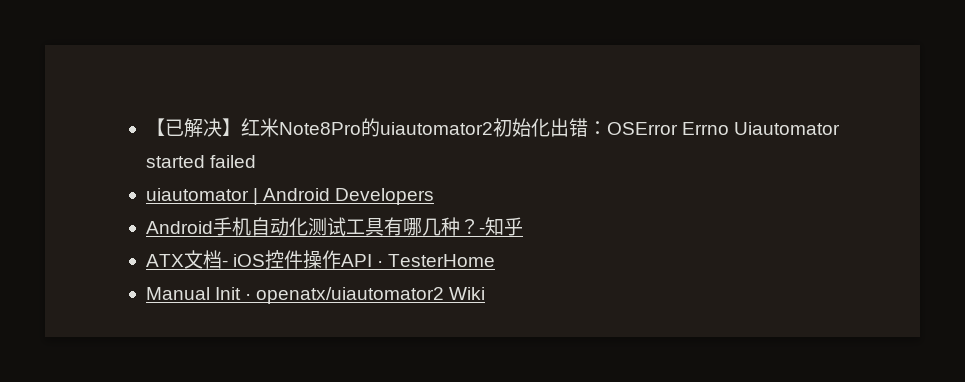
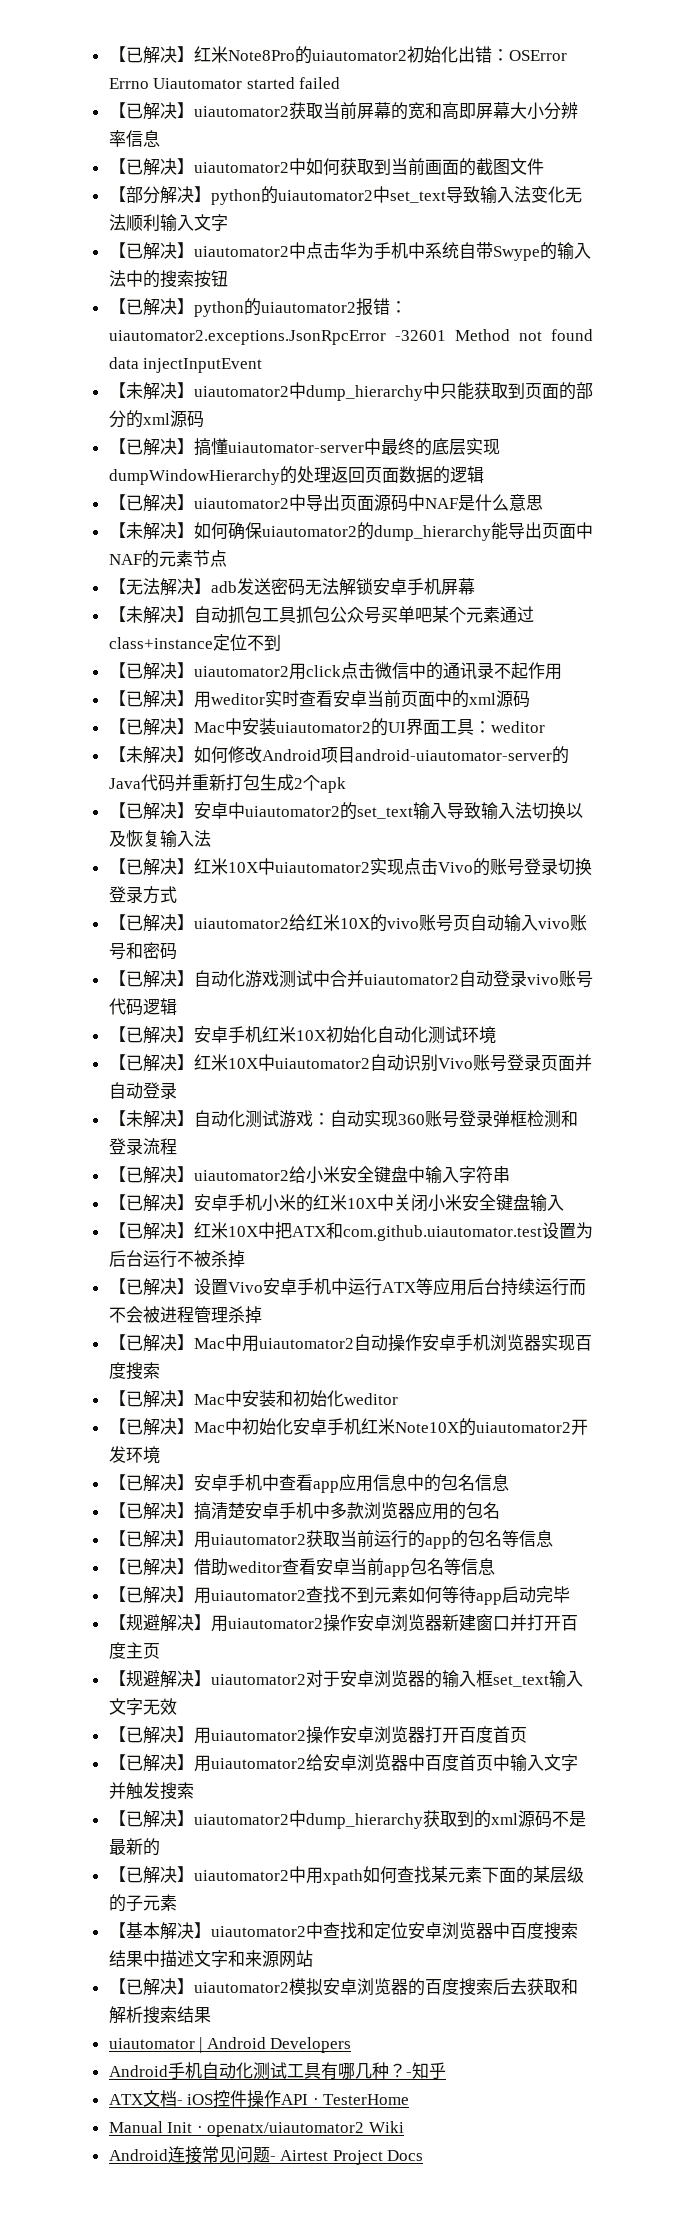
(257, 161) none -> [108,102,578,120] [108,130,160,147] [108,158,544,176] [108,186,582,205] [108,214,228,232] [108,242,591,261] [108,270,228,288] [108,298,407,317] [108,329,593,345] [108,357,263,373] [108,382,593,401] [108,410,204,428] [108,438,500,456] [108,466,484,485] [108,494,543,512] [108,522,593,541] [108,550,227,568] [108,578,475,596] [108,606,534,624] [108,634,281,651] [108,662,562,680] [108,690,530,708] [108,718,545,736] [108,746,569,764] [108,774,346,793] [108,802,583,820] [108,830,211,848] [108,858,592,876] [108,886,177,904] [108,914,587,932] [108,942,177,960] [108,970,593,988] [108,998,177,1016] [108,1026,496,1044] [108,1054,592,1072] [108,1082,177,1099] [108,1110,578,1128] [108,1138,177,1155] [108,1166,510,1184] [108,1194,564,1212] [108,1222,593,1241] [108,1250,245,1268] [108,1278,586,1296] [108,1306,262,1324] [108,1334,592,1352] [108,1362,160,1380] [108,1390,398,1408] [108,1418,588,1436] [108,1446,160,1464] [108,1474,509,1493] [108,1502,500,1520] [108,1530,553,1549] [108,1558,495,1577] [108,1586,570,1605] [108,1614,578,1632] [108,1642,160,1659] [108,1670,583,1688] [108,1698,177,1715] [108,1726,527,1744] [108,1754,578,1772] [108,1782,194,1800] [108,1810,586,1829] [108,1838,160,1856] [108,1866,584,1885] [108,1894,177,1912] [108,1922,578,1940] [108,1950,313,1968] [108,1978,578,1996] [108,2006,211,2024] // 【已解决】uiautomator2获取当前屏幕的宽和高即屏幕大小分辨率信息 // 【已解决】uiautomator2中如何获取到当前画面的截图文件 // 【部分解决】python的uiautomator2中set_text导致输入法变化无法顺利输入文字 // 【已解决】uiautomator2中点击华为手机中系统自带Swype的输入法中的搜索按钮 // 【已解决】python的uiautomator2报错：uiautomator2.exceptions.JsonRpcError -32601 Method not found data injectInputEvent // 【未解决】uiautomator2中dump_hierarchy中只能获取到页面的部分的xml源码 // 【已解决】搞懂uiautomator-server中最终的底层实现dumpWindowHierarchy的处理返回页面数据的逻辑 // 【已解决】uiautomator2中导出页面源码中NAF是什么意思 // 【未解决】如何确保uiautomator2的dump_hierarchy能导出页面中NAF的元素节点 // 【无法解决】adb发送密码无法解锁安卓手机屏幕 // 【未解决】自动抓包工具抓包公众号买单吧某个元素通过class+instance定位不到 // 【已解决】uiautomator2用click点击微信中的通讯录不起作用 // 【已解决】用weditor实时查看安卓当前页面中的xml源码 // 【已解决】Mac中安装uiautomator2的UI界面工具：weditor // 【未解决】如何修改Android项目android-uiautomator-server的Java代码并重新打包生成2个apk // 【已解决】安卓中uiautomator2的set_text输入导致输入法切换以及恢复输入法 // 【已解决】红米10X中uiautomator2实现点击Vivo的账号登录切换登录方式 // 【已解决】uiautomator2给红米10X的vivo账号页自动输入vivo账号和密码 // 【已解决】自动化游戏测试中合并uiautomator2自动登录vivo账号代码逻辑 // 【已解决】安卓手机红米10X初始化自动化测试环境 // 【已解决】红米10X中uiautomator2自动识别Vivo账号登录页面并自动登录 // 【未解决】自动化测试游戏：自动实现360账号登录弹框检测和登录流程 // 【已解决】uiautomator2给小米安全键盘中输入字符串 // 【已解决】安卓手机小米的红米10X中关闭小米安全键盘输入 // 【已解决】红米10X中把ATX和com.github.uiautomator.test设置为后台运行不被杀掉 // 【已解决】设置Vivo安卓手机中运行ATX等应用后台持续运行而不会被进程管理杀掉 // 【已解决】Mac中用uiautomator2自动操作安卓手机浏览器实现百度搜索 // 【已解决】Mac中安装和初始化weditor // 【已解决】Mac中初始化安卓手机红米Note10X的uiautomator2开发环境 // 【已解决】安卓手机中查看app应用信息中的包名信息 // 【已解决】搞清楚安卓手机中多款浏览器应用的包名 // 【已解决】用uiautomator2获取当前运行的app的包名等信息 // 【已解决】借助weditor查看安卓当前app包名等信息 // 【已解决】用uiautomator2查找不到元素如何等待app启动完毕 // 【规避解决】用uiautomator2操作安卓浏览器新建窗口并打开百度主页 // 【规避解决】uiautomator2对于安卓浏览器的输入框set_text输入文字无效 // 【已解决】用uiautomator2操作安卓浏览器打开百度首页 // 【已解决】用uiautomator2给安卓浏览器中百度首页中输入文字并触发搜索 // 【已解决】uiautomator2中dump_hierarchy获取到的xml源码不是最新的 // 【已解决】uiautomator2中用xpath如何查找某元素下面的某层级的子元素 // 【基本解决】uiautomator2中查找和定位安卓浏览器中百度搜索结果中描述文字和来源网站 // 【已解决】uiautomator2模拟安卓浏览器的百度搜索后去获取和解析搜索结果
(486, 293) none -> [108,2146,424,2165] // Android连接常见问题- Airtest Project Docs

